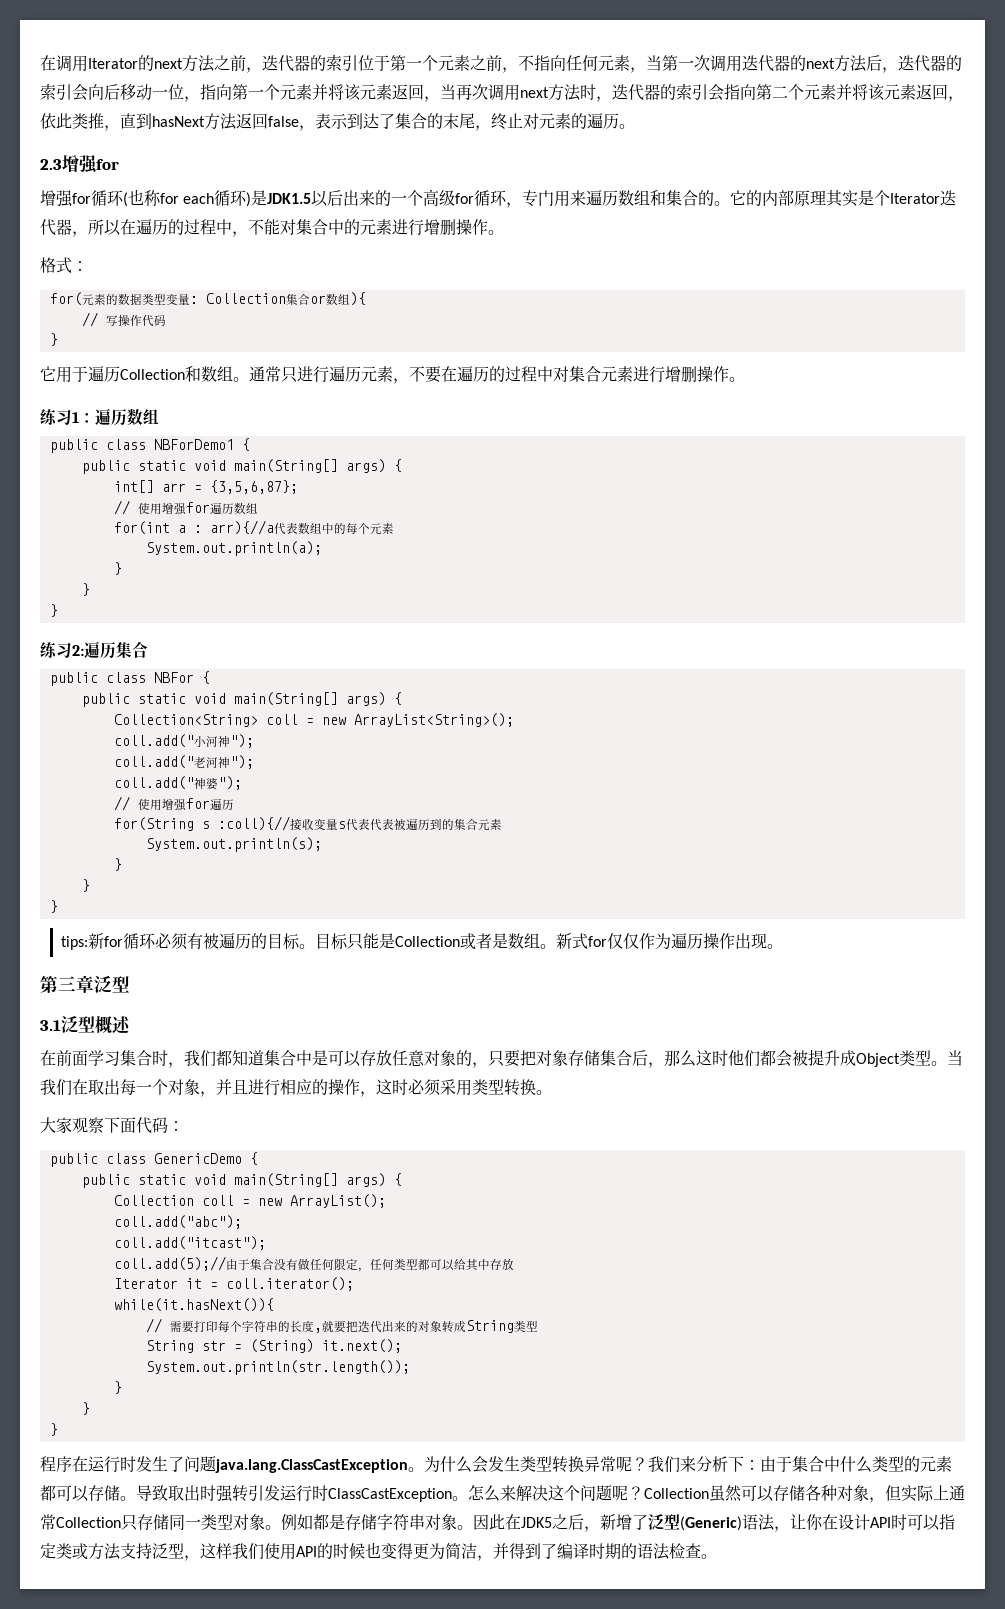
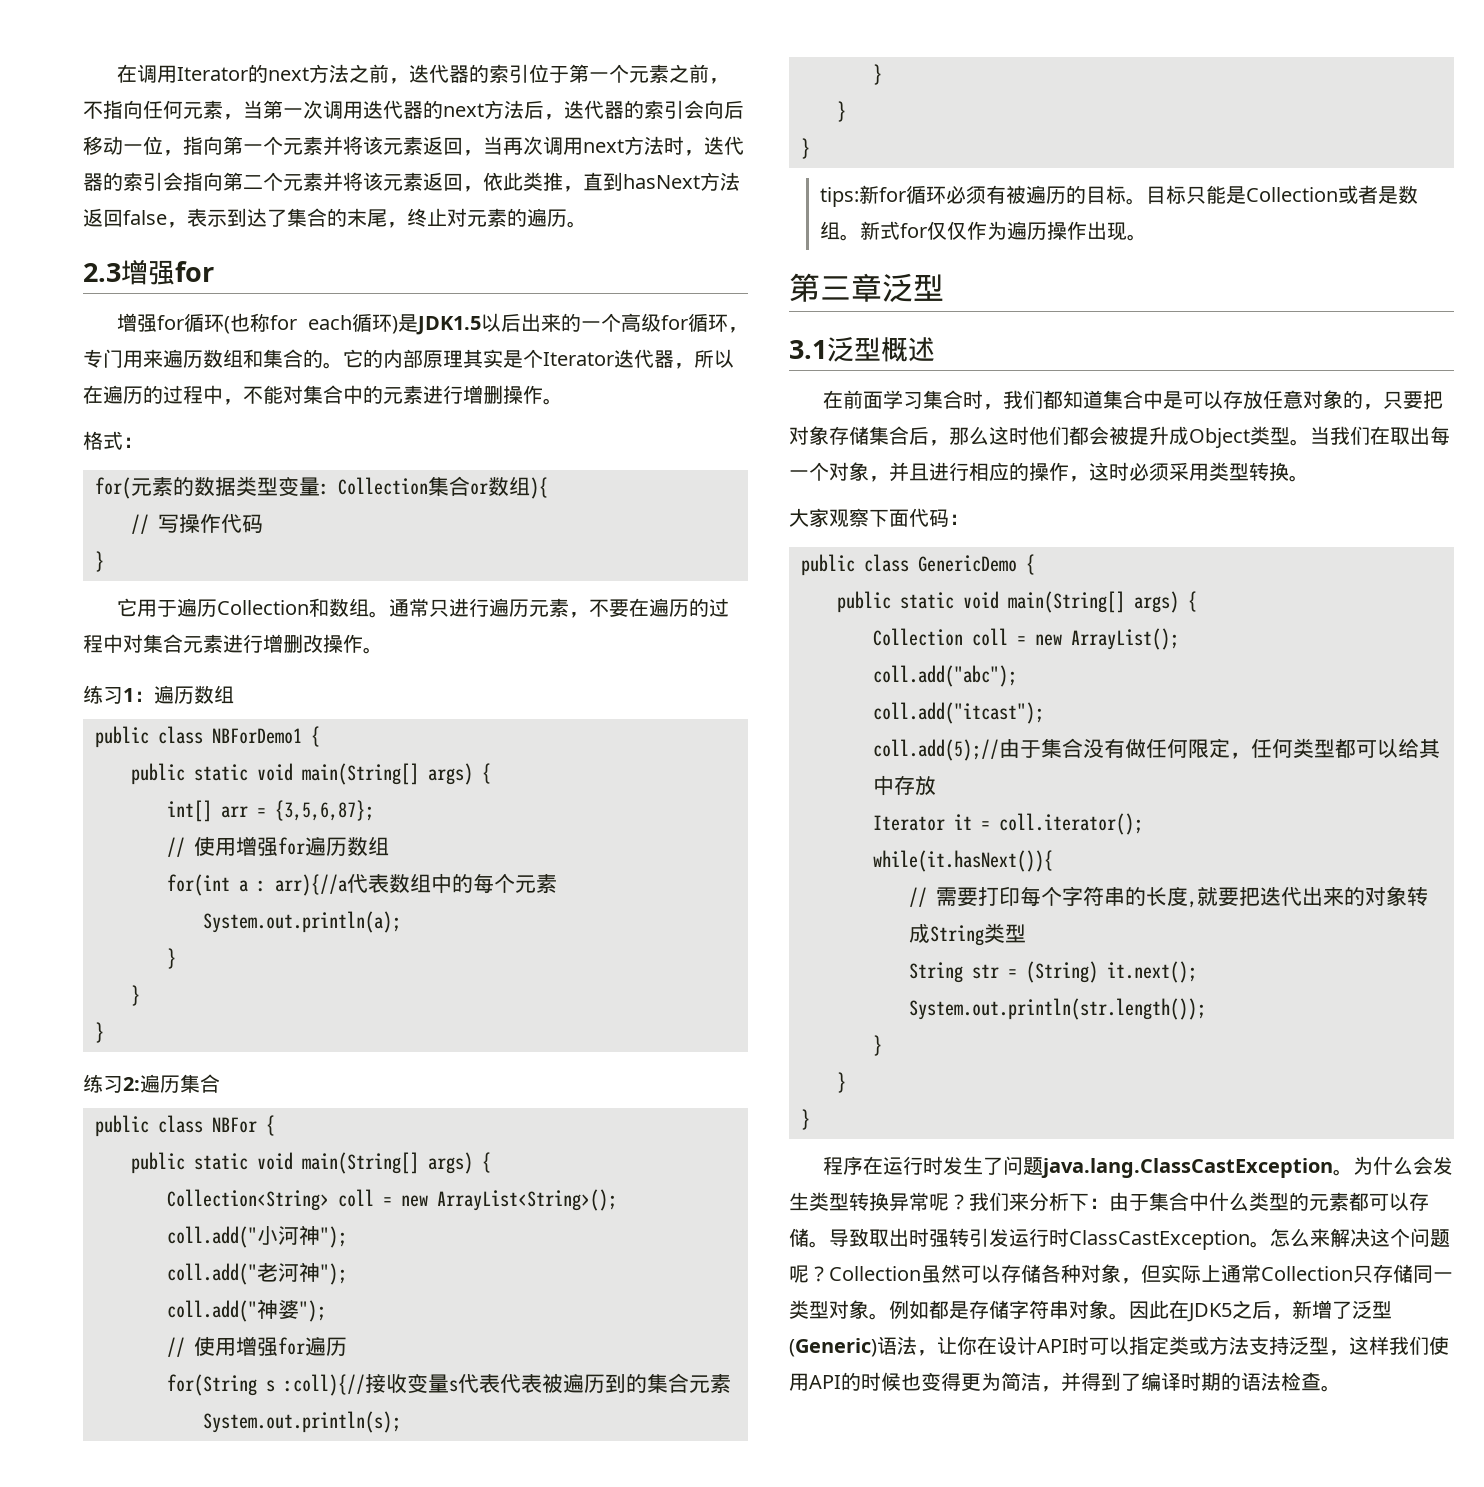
(697, 374) none -> [303,634,323,653] 改

